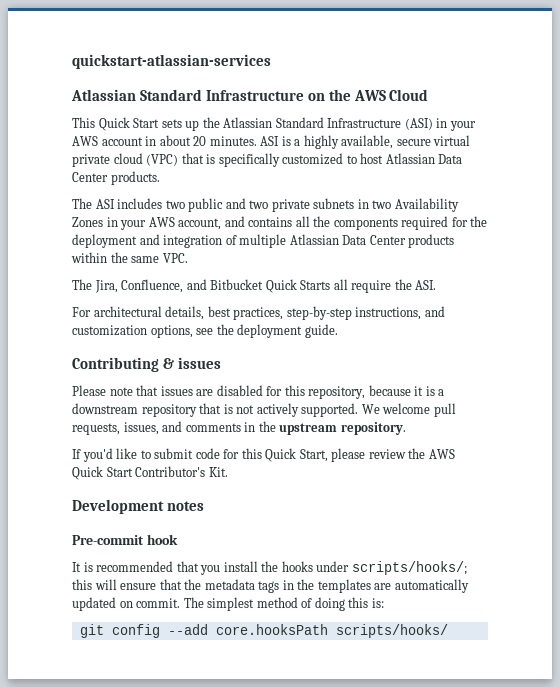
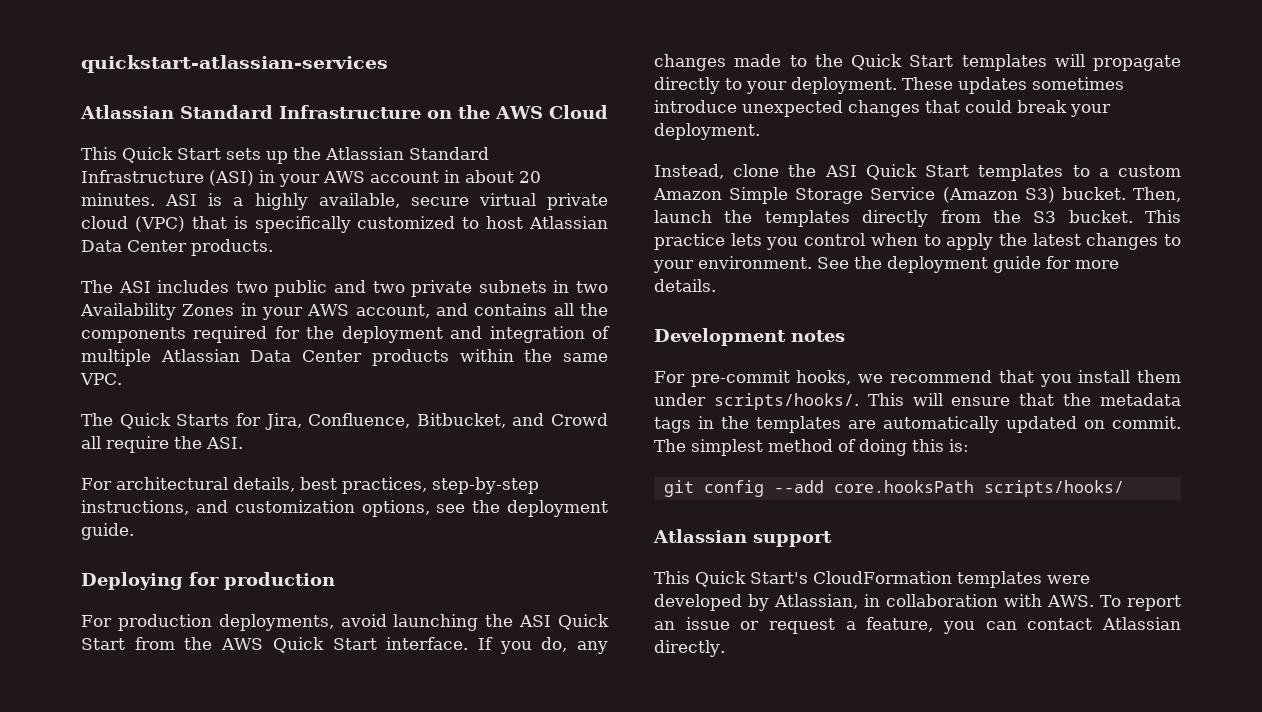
[94,279,331,293] Jira, Confluence, and Bitbucket Quick Starts -> [119,413,608,430] Quick Starts for Jira, Confluence, Bitbucket, and Crowd
[72,357,221,372] [72,385,445,399] [72,403,456,417] [72,421,406,435] [72,448,455,462] [72,466,228,480] [72,499,204,514] [72,534,178,545] [72,561,467,575] [72,579,92,590] Contributing & issues // Please note that issues are disabled for this repository, because it is a downstream repository that is not actively supported. We welcome pull requests, issues, and comments in the upstream repository. // If you'd like to submit code for this Quick Start, please review the AWS Quick Start Contributor's Kit. // Development notes // Pre-commit hook // It is recommended that you install the hooks under scripts/hooks/; this -> [81,572,335,590] [81,614,609,631] [81,637,608,654] [654,54,1181,71] [654,77,1124,94] [654,100,1111,117] [654,123,760,140] [654,164,1181,181] [653,187,1181,204] [654,210,1181,227] [654,233,1181,250] [653,256,1119,273] [654,279,716,292] [654,328,845,346] [654,370,1181,387] [654,393,904,410] Deploying for production // For production deployments, avoid launching the ASI Quick Start from the AWS Quick Start interface. If you do, any changes made to the Quick Start templates will propagate directly to your deployment. These updates sometimes introduce unexpected changes that could break your deployment. // Instead, clone the ASI Quick Start templates to a custom Amazon Simple Storage Service (Amazon S3) bucket. Then, launch the templates directly from the S3 bucket. This practice lets you control when to apply the latest changes to your environment. See the deployment guide for more details. // Development notes // For pre-commit hooks, we recommend that you install them under scripts/hooks/. This
(448, 631) none -> [653,529,832,547] [654,571,1090,588] [654,594,1181,611] [654,617,1181,634] [654,640,725,657] // Atlassian support // This Quick Start's CloudFormation templates were developed by Atlassian, in collaboration with AWS. To report an issue or request a feature, you can contact Atlassian directly.

